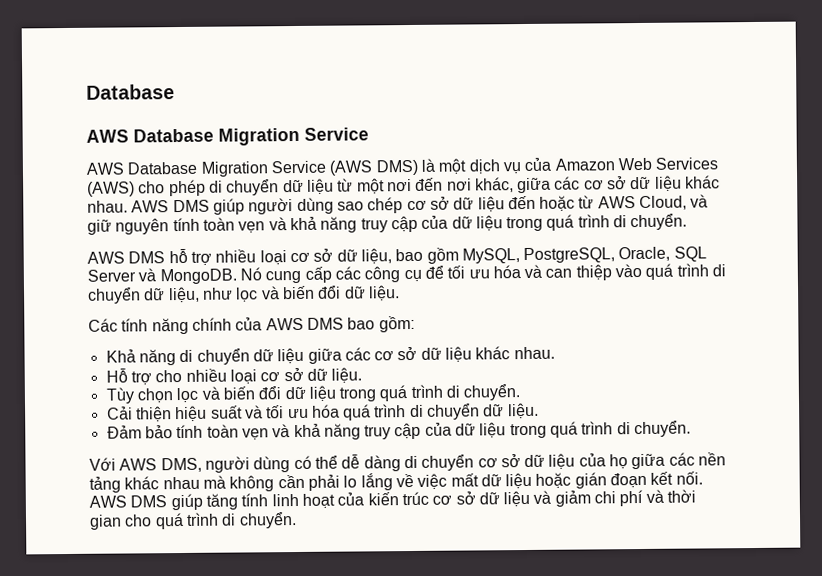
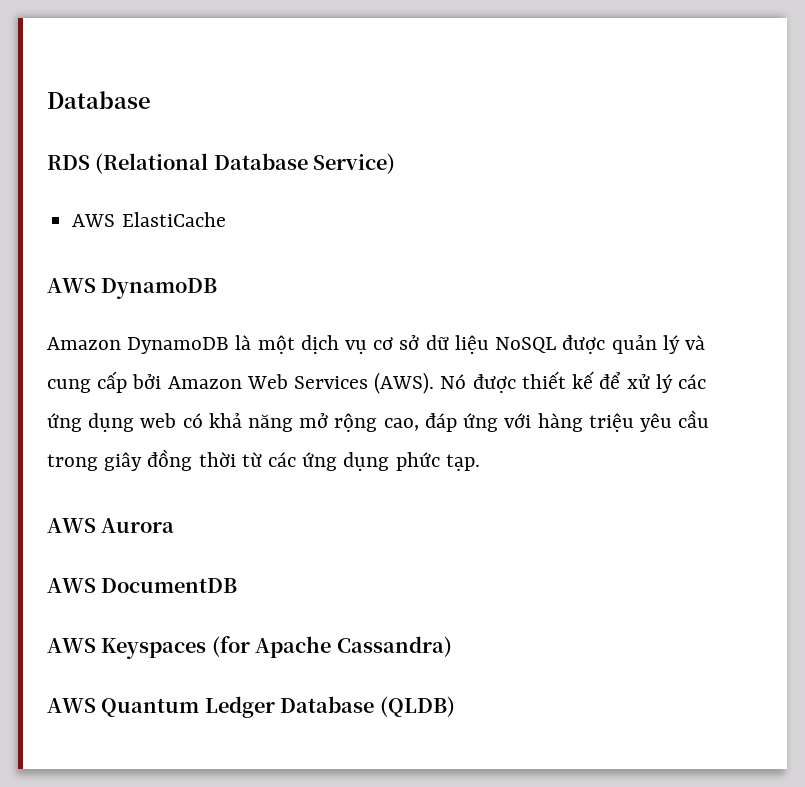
[86,127,369,146] [86,157,719,177] [87,175,721,197] [87,194,709,215] [87,213,688,235] [87,246,707,266] [87,263,727,285] [87,285,400,304] [88,315,415,335] [105,346,555,366] [105,367,363,386] [105,384,521,404] [106,402,539,423] [106,420,692,441] [89,452,727,473] [89,471,703,493] [89,489,697,511] [89,512,297,530] AWS Database Migration Service // AWS Database Migration Service (AWS DMS) là một dịch vụ của Amazon Web Services (AWS) cho phép di chuyển dữ liệu từ một nơi đến nơi khác, giữa các cơ sở dữ liệu khác nhau. AWS DMS giúp người dùng sao chép cơ sở dữ liệu đến hoặc từ AWS Cloud, và giữ nguyên tính toàn vẹn và khả năng truy cập của dữ liệu trong quá trình di chuyển. // AWS DMS hỗ trợ nhiều loại cơ sở dữ liệu, bao gồm MySQL, PostgreSQL, Oracle, SQL Server và MongoDB. Nó cung cấp các công cụ để tối ưu hóa và can thiệp vào quá trình di chuyển dữ liệu, như lọc và biến đổi dữ liệu. // Các tính năng chính của AWS DMS bao gồm: // Khả năng di chuyển dữ liệu giữa các cơ sở dữ liệu khác nhau. // Hỗ trợ cho nhiều loại cơ sở dữ liệu. // Tùy chọn lọc và biến đổi dữ liệu trong quá trình di chuyển. // Cải thiện hiệu suất và tối ưu hóa quá trình di chuyển dữ liệu. // Đảm bảo tính toàn vẹn và khả năng truy cập của dữ liệu trong quá trình di chuyển. // Với AWS DMS, người dùng có thể dễ dàng di chuyển cơ sở dữ liệu của họ giữa các nền tảng khác nhau mà không cần phải lo lắng về việc mất dữ liệu hoặc gián đoạn kết nối. AWS DMS giúp tăng tính linh hoạt của kiến trúc cơ sở dữ liệu và giảm chi phí và thời gian cho quá trình di chuyển. -> [47,153,396,174] [72,212,226,227] [47,278,218,299] [47,335,705,354] [47,371,706,394] [47,410,710,432] [47,449,480,471] [47,518,175,533] [47,578,238,593] [47,636,452,659] [47,696,455,718] RDS (Relational Database Service) // AWS ElastiCache // AWS DynamoDB // Amazon DynamoDB là một dịch vụ cơ sở dữ liệu NoSQL được quản lý và cung cấp bởi Amazon Web Services (AWS). Nó được thiết kế để xử lý các ứng dụng web có khả năng mở rộng cao, đáp ứng với hàng triệu yêu cầu trong giây đồng thời từ các ứng dụng phức tạp. // AWS Aurora // AWS DocumentDB // AWS Keyspaces (for Apache Cassandra) // AWS Quantum Ledger Database (QLDB)

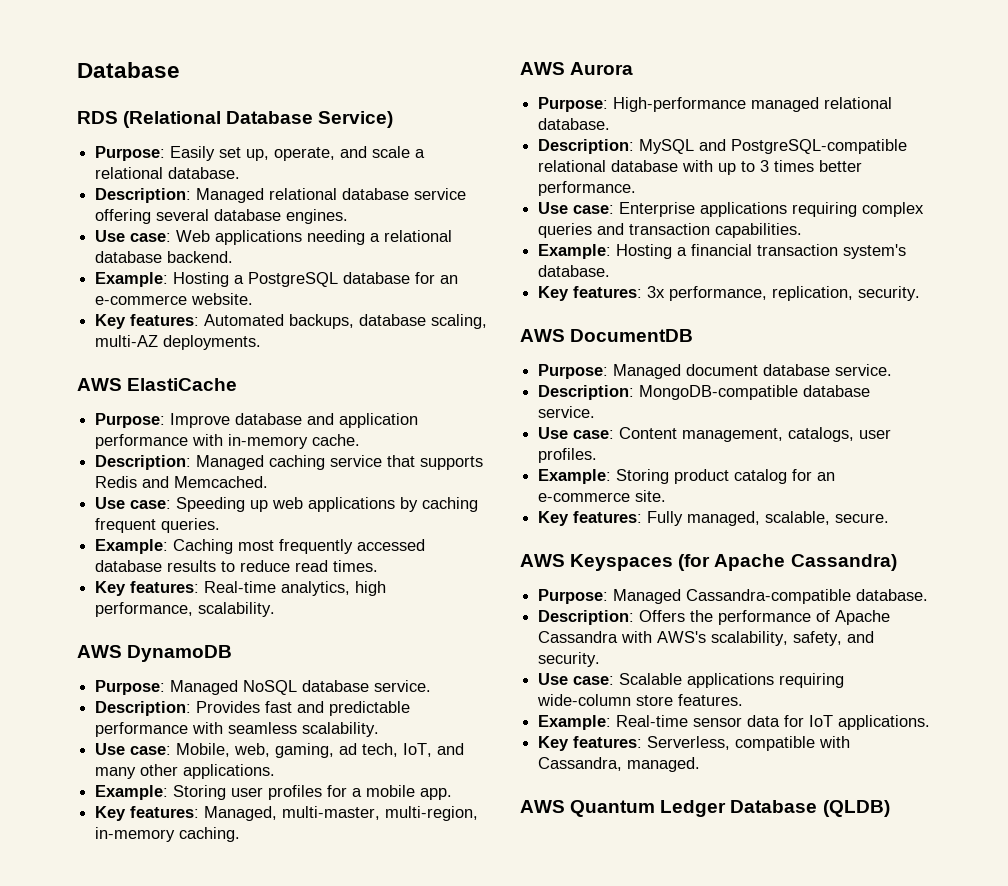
[72,212,226,227] [47,278,218,299] [47,335,705,354] [47,371,706,394] [47,410,710,432] [47,449,480,471] [47,518,175,533] [47,578,238,593] AWS ElastiCache // AWS DynamoDB // Amazon DynamoDB là một dịch vụ cơ sở dữ liệu NoSQL được quản lý và cung cấp bởi Amazon Web Services (AWS). Nó được thiết kế để xử lý các ứng dụng web có khả năng mở rộng cao, đáp ứng với hàng triệu yêu cầu trong giây đồng thời từ các ứng dụng phức tạp. // AWS Aurora // AWS DocumentDB -> [95,146,426,161] [95,167,241,179] [95,188,467,203] [95,209,349,224] [95,230,453,245] [95,251,234,263] [95,272,459,287] [95,293,254,305] [95,314,488,329] [95,335,262,350] [77,378,238,391] [95,413,419,428] [95,434,361,449] [95,455,484,470] [95,476,269,488] [95,497,479,512] [95,518,221,533] [95,539,426,554] [95,560,379,572] [95,581,387,596] [95,602,276,617] [77,645,233,662] [95,680,432,695] [95,701,411,716] [95,722,380,737] [95,743,465,758] [95,764,276,779] [95,785,453,800] [95,806,479,821] [95,827,241,842] [520,62,634,75] [538,97,893,112] [538,118,611,130] [538,139,908,154] [538,160,863,175] [538,181,637,196] [538,202,925,217] [538,223,803,238] [538,244,907,259] [538,265,611,277] [538,286,921,301] [520,329,694,342] [538,364,893,379] [538,385,871,400] [538,406,596,418] [538,427,892,442] [538,448,598,463] [538,469,836,484] [538,490,667,502] [538,511,890,526] Purpose: Easily set up, operate, and scale a relational database. // Description: Managed relational database service offering several database engines. // Use case: Web applications needing a relational database backend. // Example: Hosting a PostgreSQL database for an e-commerce website. // Key features: Automated backups, database scaling, multi-AZ deployments. // AWS ElastiCache // Purpose: Improve database and application performance with in-memory cache. // Description: Managed caching service that supports Redis and Memcached. // Use case: Speeding up web applications by caching frequent queries. // Example: Caching most frequently accessed database results to reduce read times. // Key features: Real-time analytics, high performance, scalability. // AWS DynamoDB // Purpose: Managed NoSQL database service. // Description: Provides fast and predictable performance with seamless scalability. // Use case: Mobile, web, gaming, ad tech, IoT, and many other applications. // Example: Storing user profiles for a mobile app. // Key features: Managed, multi-master, multi-region, in-memory caching. // AWS Aurora // Purpose: High-performance managed relational database. // Description: MySQL and PostgreSQL-compatible relational database with up to 3 times better performance. // Use case: Enterprise applications requiring complex queries and transaction capabilities. // Example: Hosting a financial transaction system's database. // Key features: 3x performance, replication, security. // AWS DocumentDB // Purpose: Managed document database service. // Description: MongoDB-compatible database service. // Use case: Content management, catalogs, user profiles. // Example: Storing product catalog for an e-commerce site. // Key features: Fully managed, scalable, secure.
(452, 646) none -> [538,589,929,604] [538,610,891,625] [538,631,875,646] [538,652,601,667] [538,673,845,688] [537,694,744,706] [538,715,931,730] [538,736,851,751] [538,757,701,772] // Purpose: Managed Cassandra-compatible database. // Description: Offers the performance of Apache Cassandra with AWS's scalability, safety, and security. // Use case: Scalable applications requiring wide-column store features. // Example: Real-time sensor data for IoT applications. // Key features: Serverless, compatible with Cassandra, managed.

